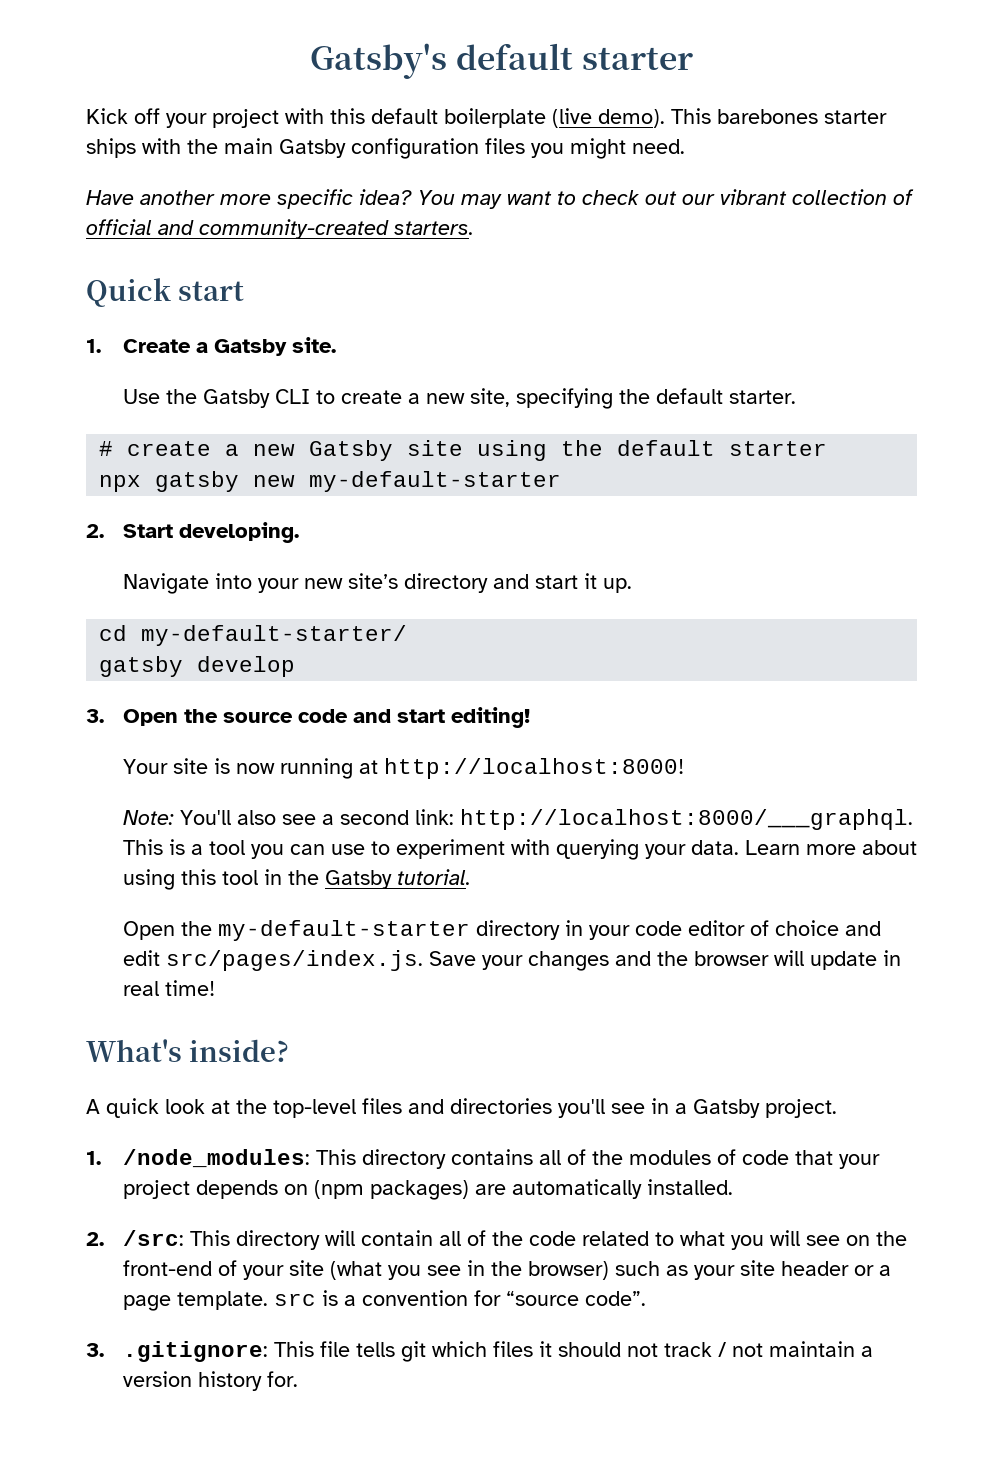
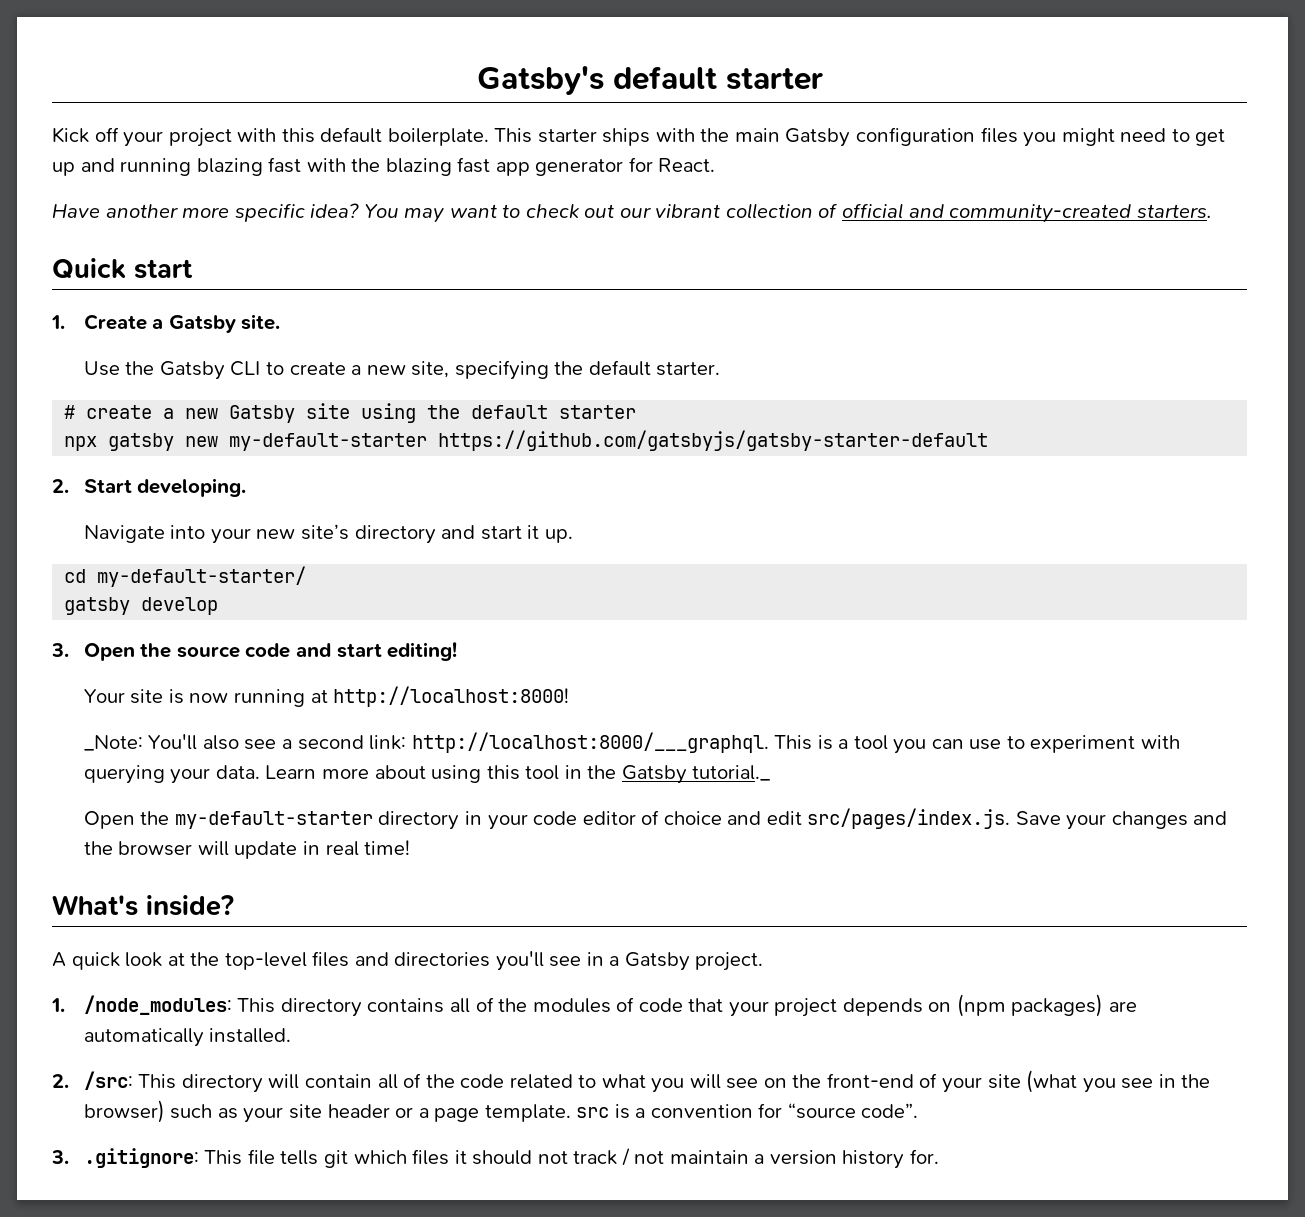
[444,108,818,128] boilerplate (live demo). This barebones -> [387,128,533,146] boilerplate. This
[632,139,685,154] need. -> [1120,128,1226,146] [52,157,716,176] need to get up and running blazing fast with the blazing fast app generator for React.
(562, 481) none -> [438,430,989,451] https://github.com/gatsbyjs/gatsby-starter-default
[122,810,174,825] Note: -> [83,735,143,751] _Note:
[396,869,471,885] tutorial. -> [692,765,771,781] tutorial._

